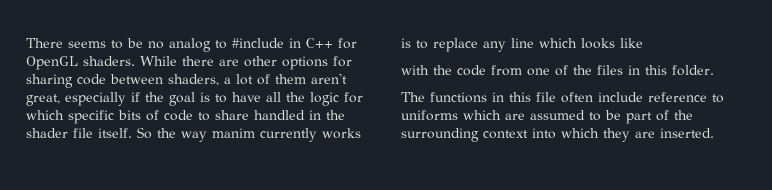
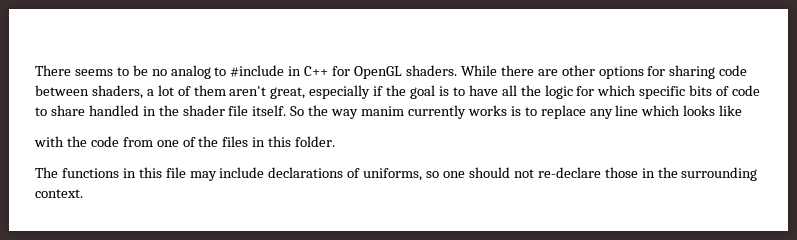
[561,92,724,103] [401,110,693,124] [401,128,714,142] often include reference to uniforms which are assumed to be part of the surrounding context into which they are inserted. -> [189,167,758,181] [35,189,83,198] may include declarations of uniforms, so one should not re-declare those in the surrounding context.

